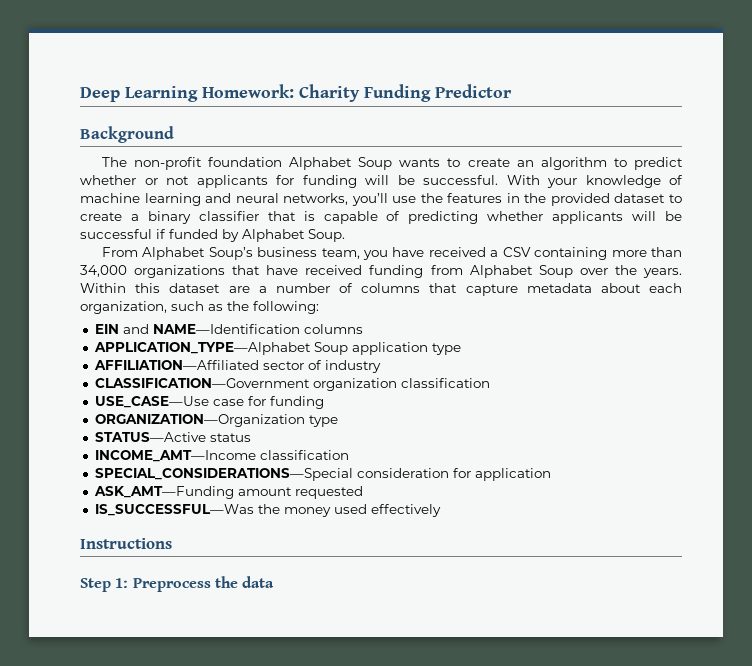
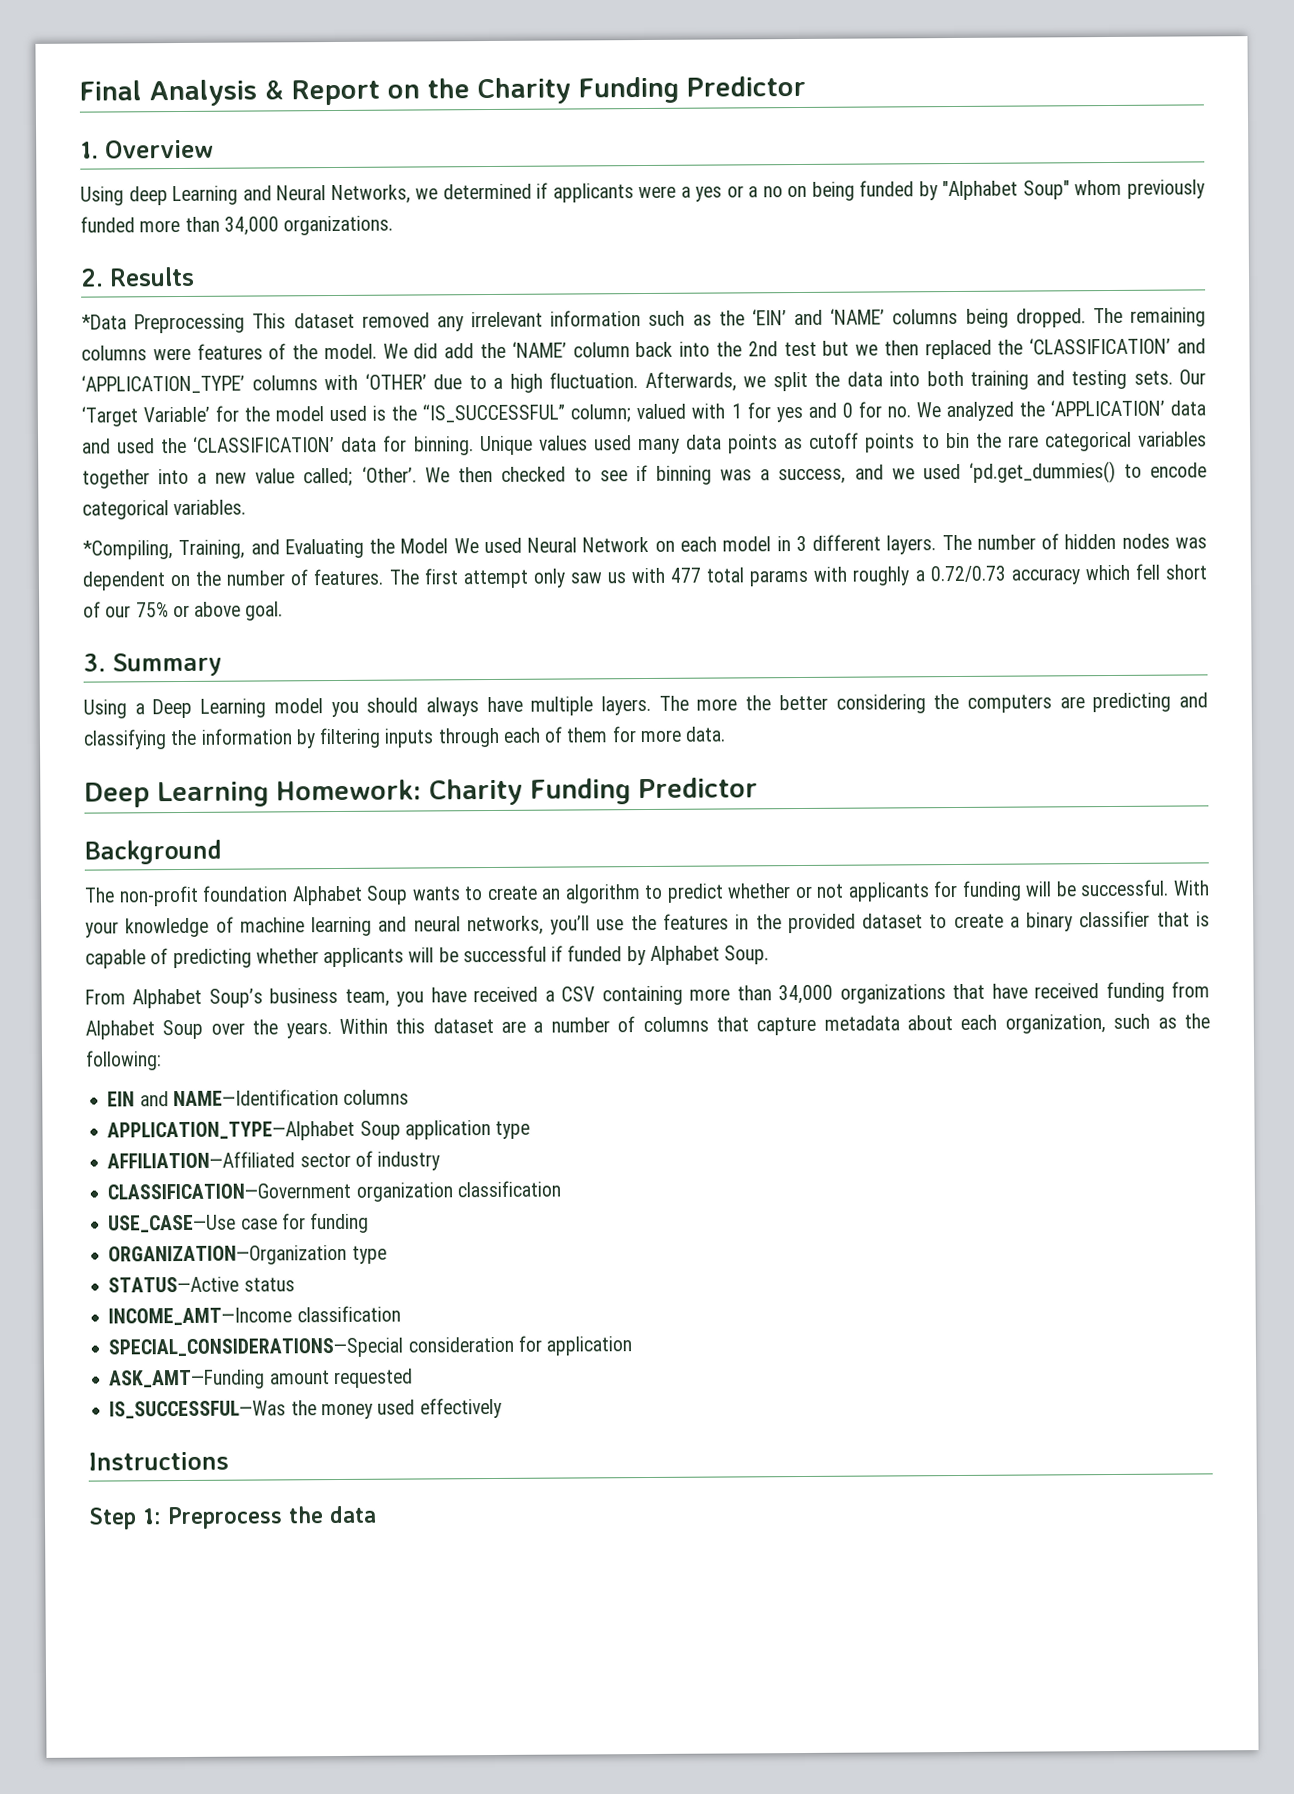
(80, 94) none -> [79,75,806,107] [80,139,214,159] [80,179,1205,206] [80,215,394,236] [80,266,195,287] [81,307,1206,334] [81,337,1206,361] [81,369,1206,394] [81,399,1207,427] [82,431,1207,456] [82,460,1208,489] [82,499,247,520] [82,533,1207,560] [82,563,1207,591] [83,601,284,621] [83,652,222,677] [83,692,1209,719] [83,726,726,750] Final Analysis & Report on the Charity Funding Predictor // 1. Overview // Using deep Learning and Neural Networks, we determined if applicants were a yes or a no on being funded by "Alphabet Soup" whom previously funded more than 34,000 organizations. // 2. Results // *Data Preprocessing This dataset removed any irrelevant information such as the ‘EIN’ and ‘NAME’ columns being dropped. The remaining columns were features of the model. We did add the ‘NAME’ column back into the 2nd test but we then replaced the ‘CLASSIFICATION’ and ‘APPLICATION_TYPE’ columns with ‘OTHER’ due to a high fluctuation. Afterwards, we split the data into both training and testing sets. Our ‘Target Variable’ for the model used is the “IS_SUCCESSFUL” column; valued with 1 for yes and 0 for no. We analyzed the ‘APPLICATION’ data and used the ‘CLASSIFICATION’ data for binning. Unique values used many data points as cutoff points to bin the rare categorical variables together into a new value called; ‘Other’. We then checked to see if binning was a success, and we used ‘pd.get_dummies() to encode categorical variables. // *Compiling, Training, and Evaluating the Model We used Neural Network on each model in 3 different layers. The number of hidden nodes was dependent on the number of features. The first attempt only saw us with 477 total params with roughly a 0.72/0.73 accuracy which fell short of our 75% or above goal. // 3. Summary // Using a Deep Learning model you should always have multiple layers. The more the better considering the computers are predicting and classifying the information by filtering inputs through each of them for more data. //

